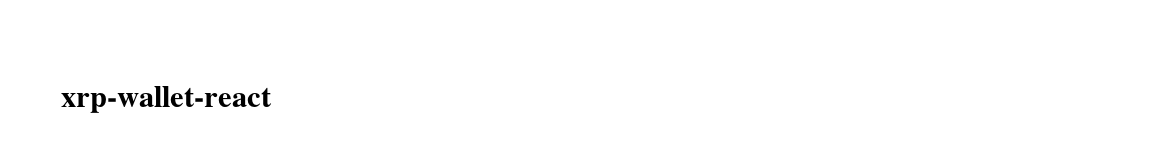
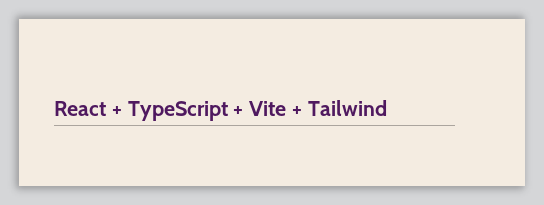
[61,86,272,113] xrp-wallet-react -> [54,100,387,121] React + TypeScript + Vite + Tailwind

